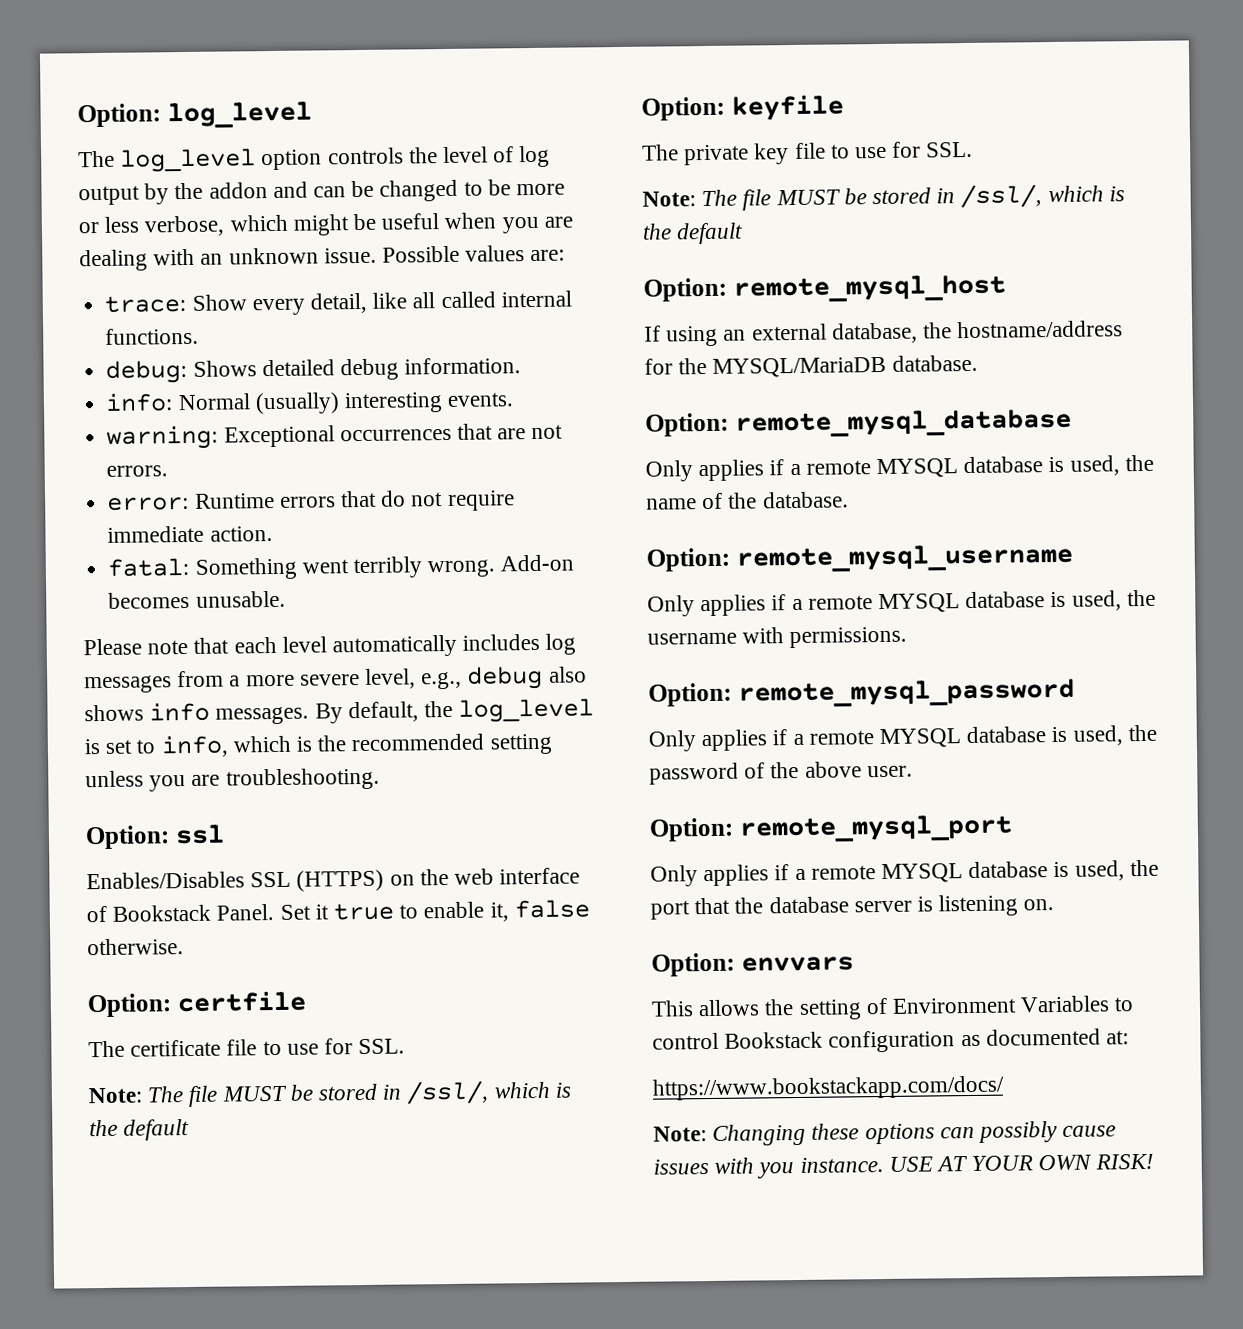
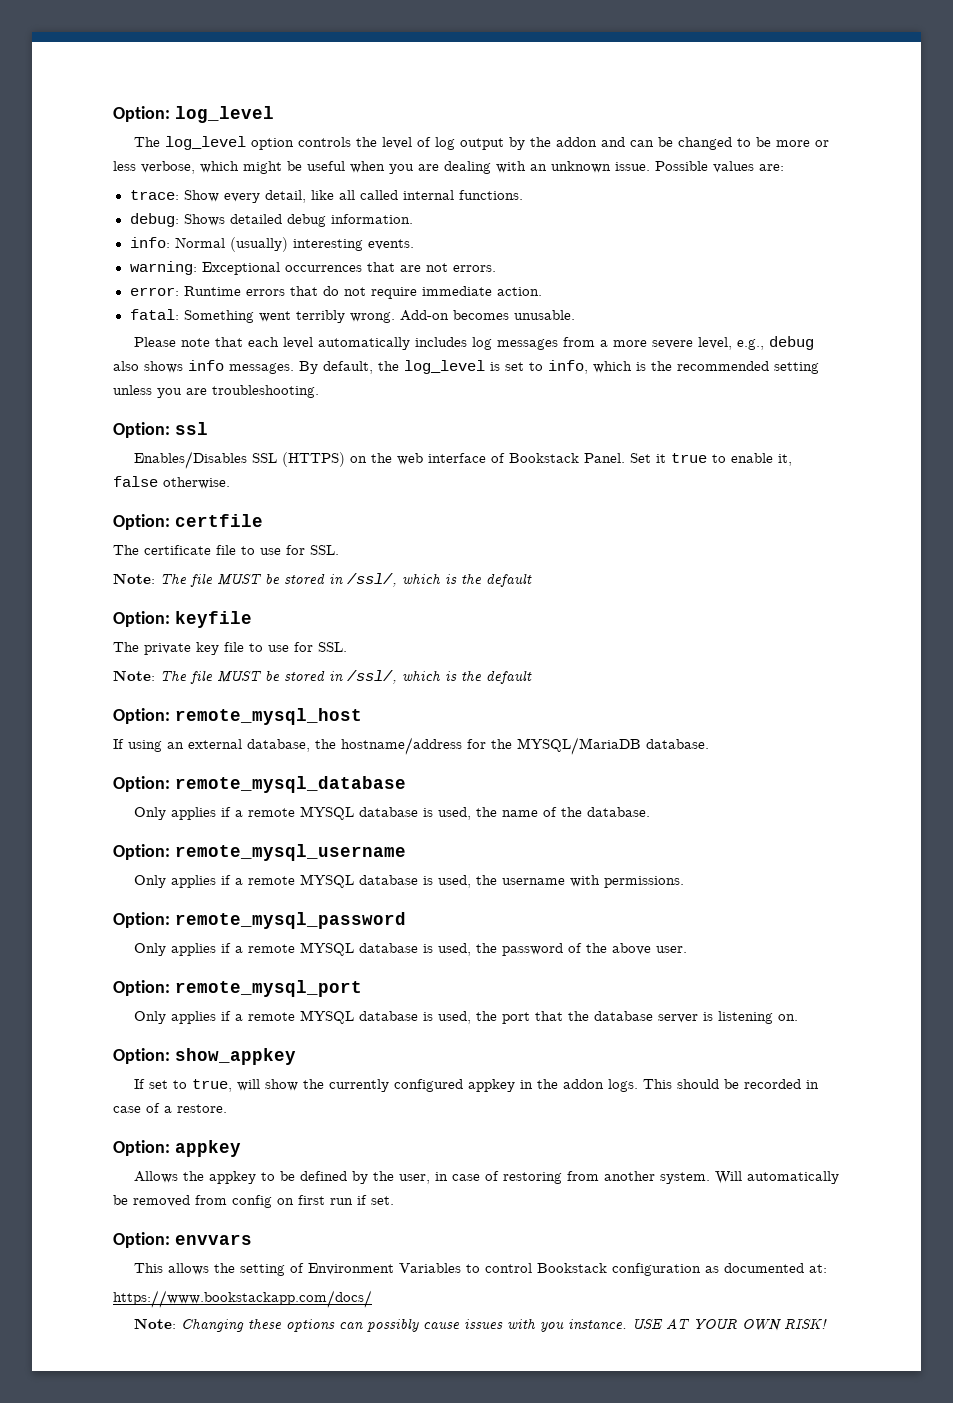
(1055, 905) none -> [113,1048,296,1065] [133,1079,819,1092] [113,1103,227,1113] [113,1140,241,1157] [133,1171,839,1184] [113,1195,394,1208] // Option: show_appkey // If set to true, will show the currently configured appkey in the addon logs. This should be recorded in case of a restore. // Option: appkey // Allows the appkey to be defined by the user, in case of restoring from another system. Will automatically be removed from config on first run if set.

